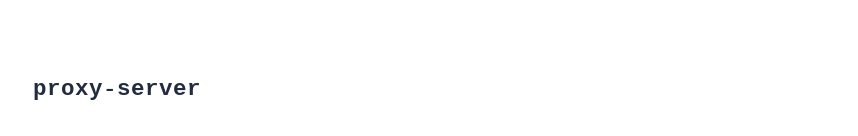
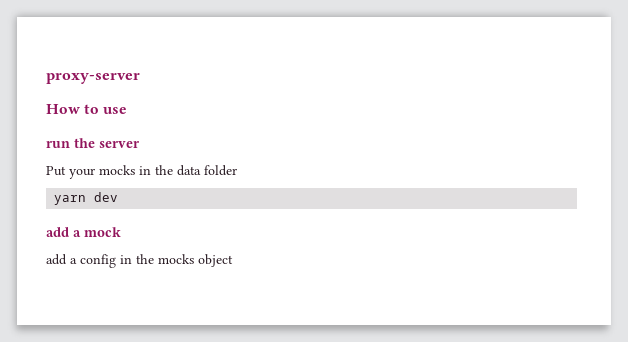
(201, 91) none -> [46,104,128,114] [46,138,140,148] [46,165,237,179] [54,192,119,205] [46,227,121,237] [46,254,233,268] // How to use // run the server // Put your mocks in the data folder // yarn dev // add a mock // add a config in the mocks object

